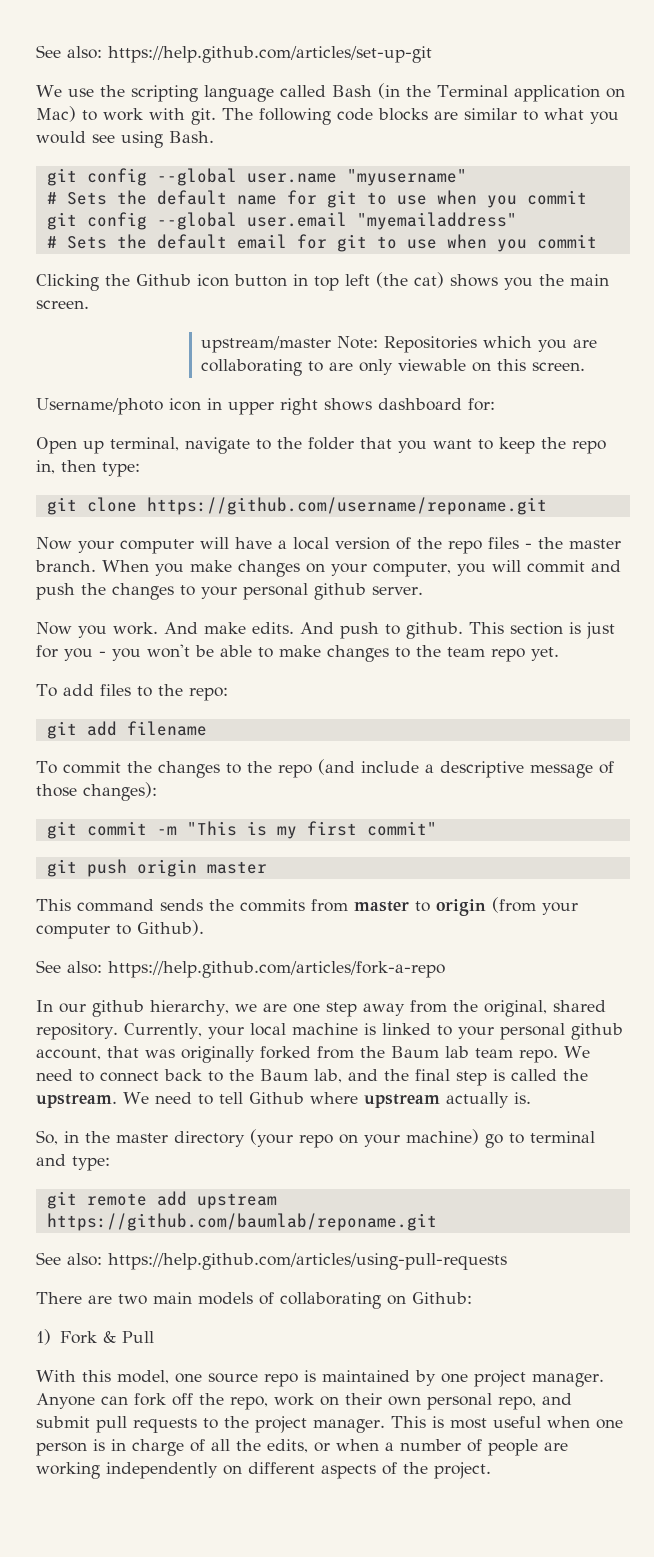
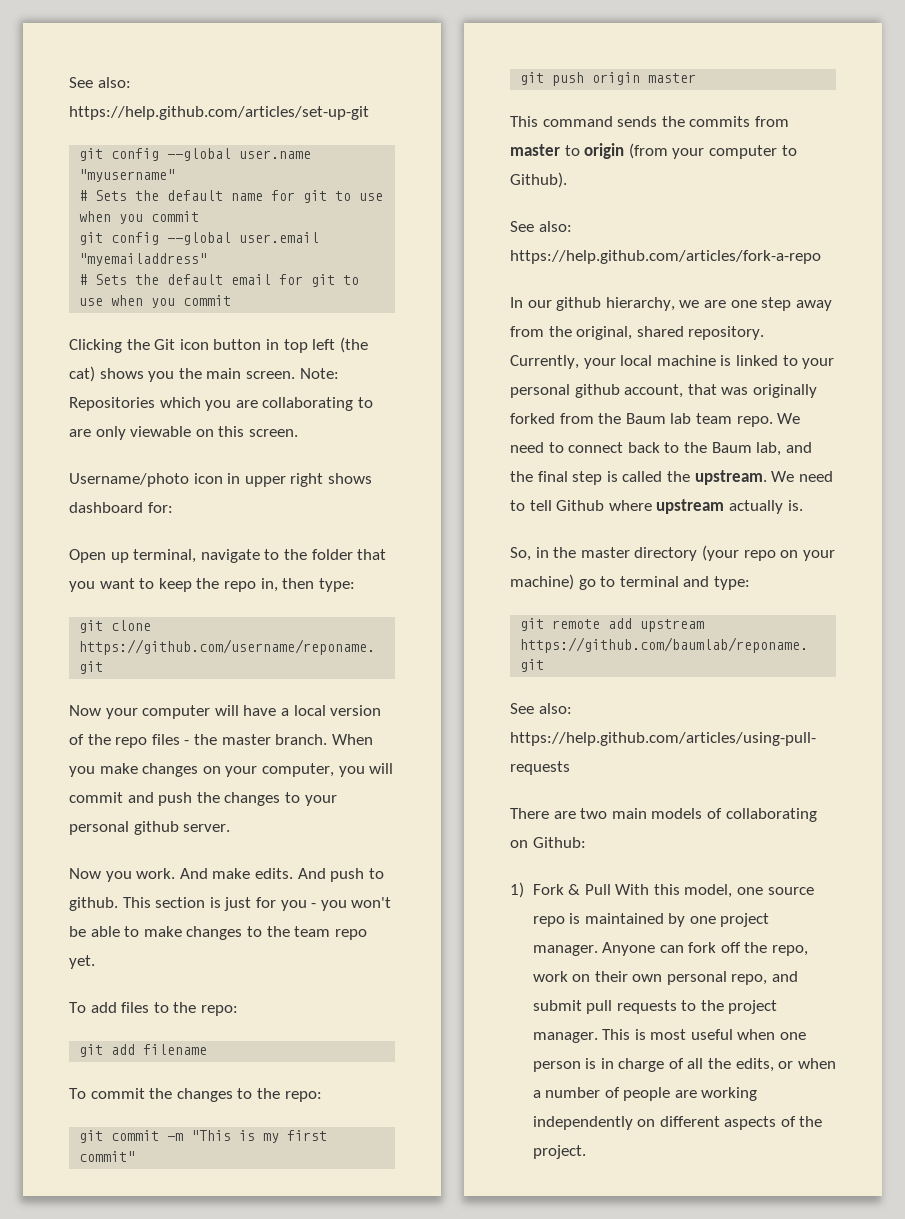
[36,83,625,102] [36,106,619,125] [36,131,214,148] // We use the scripting language called Bash (in the Terminal application on Mac) to work with git. The following code blocks are similar to what you would see using Bash. -> (369, 113) none
[136,274,191,286] Github -> [154,339,176,350] Git
[201,336,332,353] // upstream/master -> (295, 375) none
[277,759,614,778] [36,782,157,801] repo (and include a descriptive message of those changes): -> [284,1091,322,1102] repo:
(154, 1337) // -> (611, 889) none

